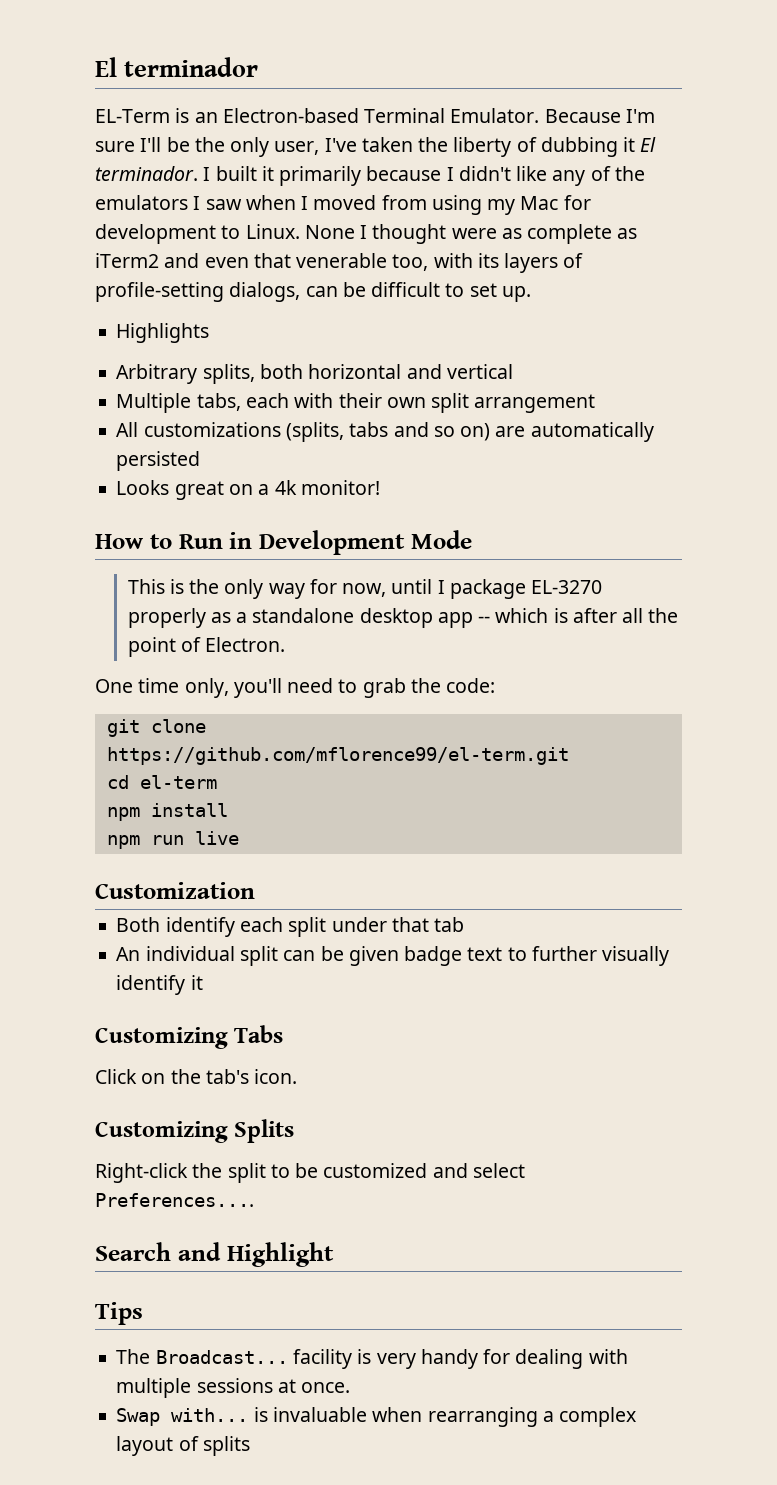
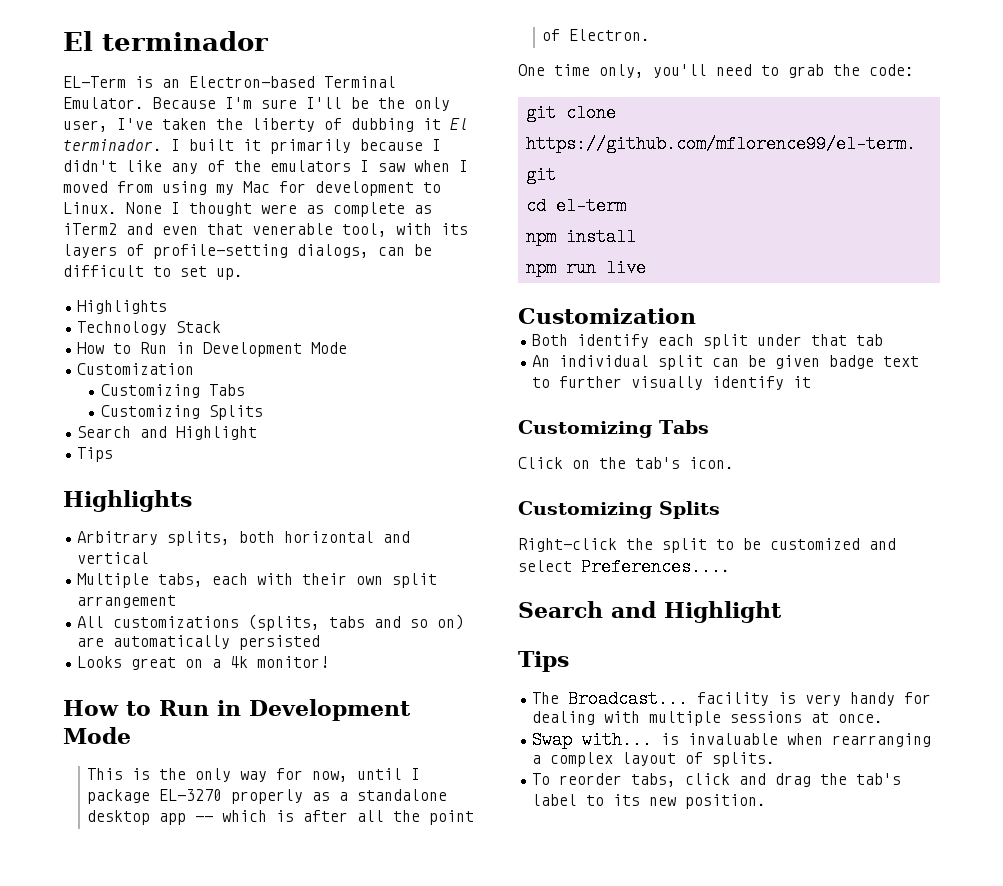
[392,254,429,271] too, -> [342,223,387,237] tool,
(210, 333) none -> [77,321,222,335] [77,342,348,357] [77,363,195,375] [101,384,246,398] [101,405,264,420] [77,426,258,440] [77,447,114,462] [63,490,192,512] // Technology Stack // How to Run in Development Mode // Customization // Customizing Tabs // Customizing Splits // Search and Highlight // Tips // Highlights
[202,1436,250,1456] splits -> [712,752,776,767] [532,773,902,787] [532,794,767,809] splits. // To reorder tabs, click and drag the tab's label to its new position.

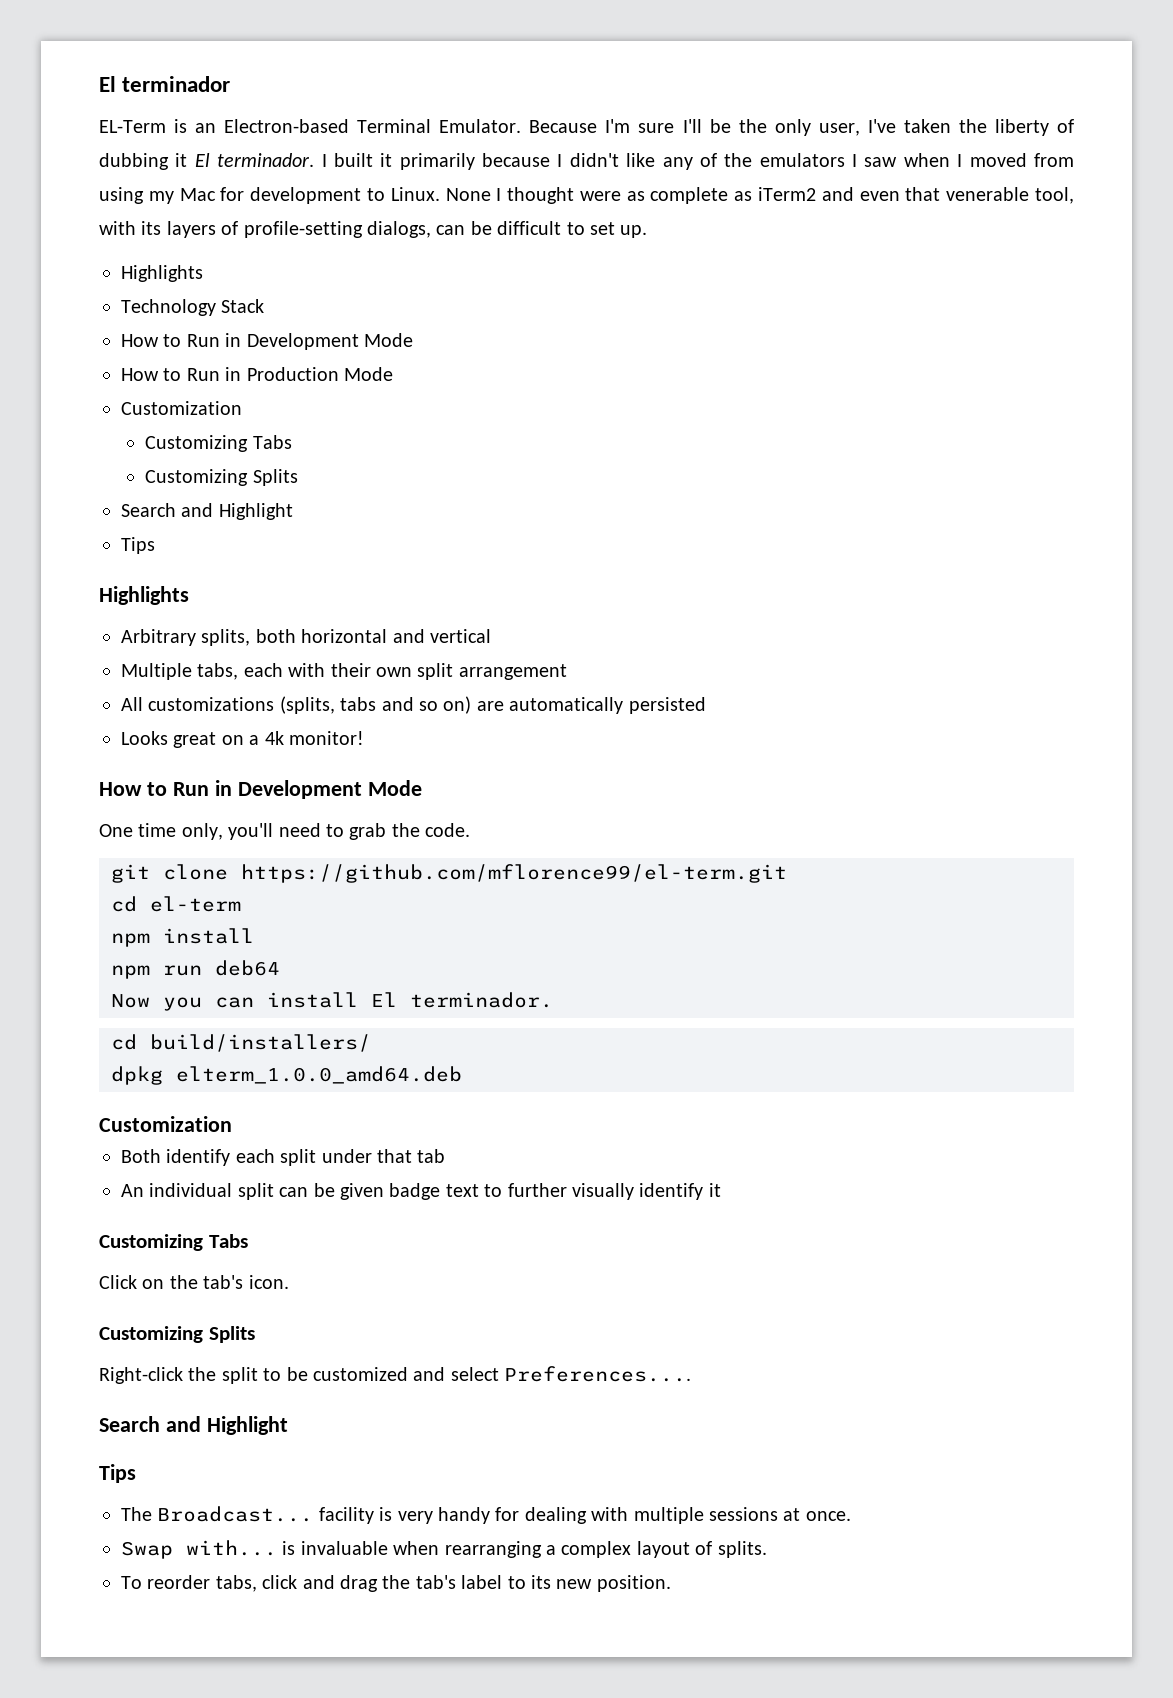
(348, 348) none -> [121,367,393,381] // How to Run in Production Mode
[86,768,420,782] [86,789,447,804] [86,810,474,825] [541,29,650,41] // This is the only way for now, until I package EL-3270 properly as a standalone desktop app -- which is after all the point of Electron. -> (422, 788) none
[869,64,914,76] code: -> [425,823,471,837] code.
[605,259,646,277] live -> [215,960,280,976] [111,992,553,1011] [111,1034,371,1052] [111,1066,462,1085] deb64 // Now you can install El terminador. // cd build/installers/ // dpkg elterm_1.0.0_amd64.deb

